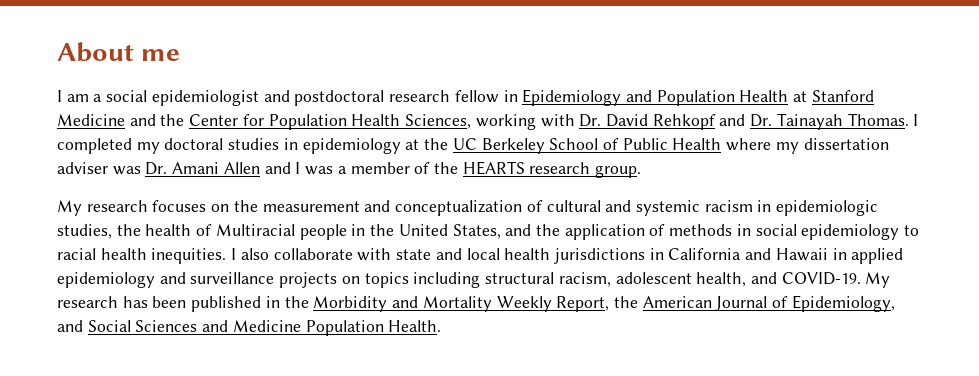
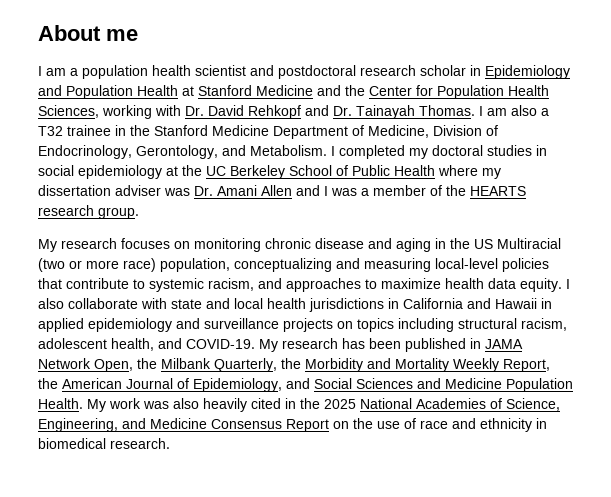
[106,90,259,106] social epidemiologist -> [82,65,246,79] population health scientist
[454,90,499,103] fellow -> [420,65,466,76] scholar
(919, 120) none -> [487,105,549,116] [38,125,498,139] [38,145,335,159] am also a T32 trainee in the Stanford Medicine Department of Medicine, Division of Endocrinology, Gerontology, and Metabolism. I
(298, 144) none -> [38,165,74,176] social
[233,200,879,216] [57,224,920,240] [57,248,227,264] the measurement and conceptualization of cultural and systemic racism in epidemiologic studies, the health of Multiracial people in the United States, and the application of methods in social epidemiology to racial health inequities. -> [194,238,561,252] [38,258,549,272] [38,278,562,292] monitoring chronic disease and aging in the US Multiracial (two or more race) population, conceptualizing and measuring local-level policies that contribute to systemic racism, and approaches to maximize health data equity.
(280, 302) none -> [485,339,523,349] [38,358,277,372] JAMA Network Open, the Milbank Quarterly,
(442, 326) none -> [87,398,560,412] [38,418,547,432] [38,438,170,449] My work was also heavily cited in the 2025 National Academies of Science, Engineering, and Medicine Consensus Report on the use of race and ethnicity in biomedical research.

